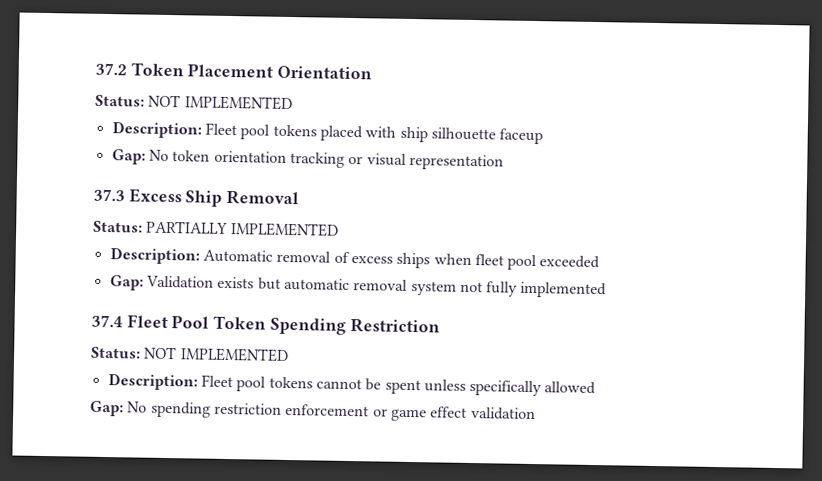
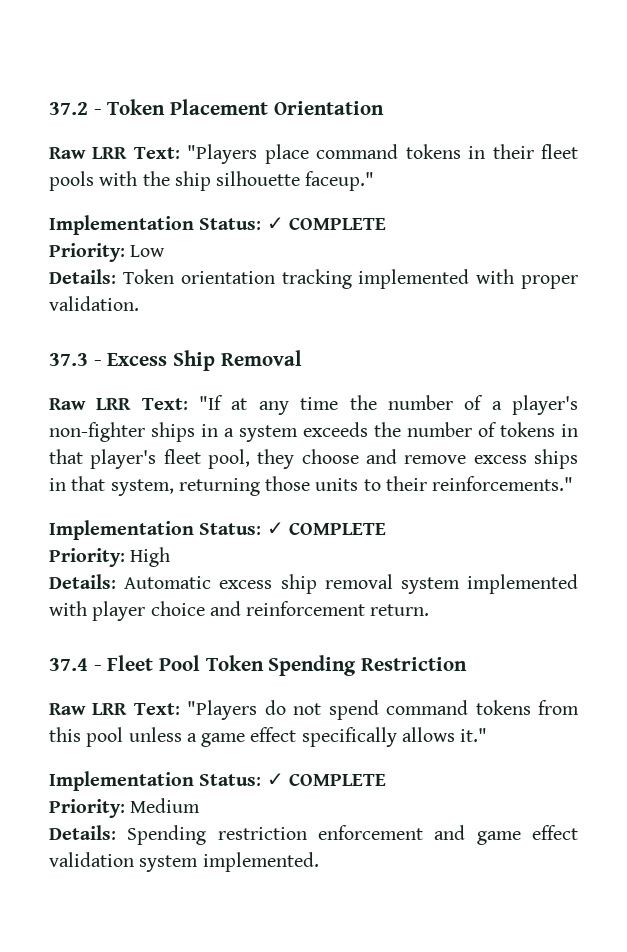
(127, 69) none -> [93,109,102,115] -
[95,94,293,111] [111,121,544,145] [111,149,504,171] Status: NOT IMPLEMENTED // Description: Fleet pool tokens placed with ship silhouette faceup // Gap: No token orientation tracking or visual representation -> [49,144,579,164] [49,171,375,191] [49,215,386,235] [49,243,166,262] [49,269,578,289] [49,296,139,311] Raw LRR Text: "Players place command tokens in their fleet pools with the ship silhouette faceup." // Implementation Status: ✓ COMPLETE // Priority: Low // Details: Token orientation tracking implemented with proper validation.
(125, 195) none -> [93,360,102,366] -
[93,220,339,237] [109,247,601,271] [109,275,608,299] Status: PARTIALLY IMPLEMENTED // Description: Automatic removal of excess ships when fleet pool exceeded // Gap: Validation exists but automatic removal system not fully implemented -> [49,395,579,415] [49,422,578,442] [49,449,578,469] [49,476,574,496] [49,520,386,540] [49,547,171,567] [49,574,578,594] [49,601,430,621] Raw LRR Text: "If at any time the number of a player's non-fighter ships in a system exceeds the number of tokens in that player's fleet pool, they choose and remove excess ships in that system, returning those units to their reinforcements." // Implementation Status: ✓ COMPLETE // Priority: High // Details: Automatic excess ship removal system implemented with player choice and reinforcement return.
(123, 321) none -> [93,665,102,671] -
[91,346,289,362] [107,373,597,397] [90,400,211,418] Status: NOT IMPLEMENTED // Description: Fleet pool tokens cannot be spent unless specifically allowed // Gap: No spending -> [49,700,580,720] [49,727,488,747] [49,771,386,791] [49,798,201,818] [49,825,207,845] Raw LRR Text: "Players do not spend command tokens from this pool unless a game effect specifically allows it." // Implementation Status: ✓ COMPLETE // Priority: Medium // Details: Spending
[372,408,388,417] or -> [434,825,466,840] and
(536, 413) none -> [139,852,319,872] system implemented.

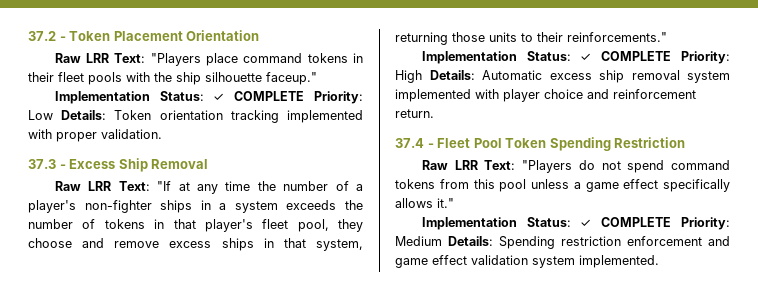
(386, 223) // -> (305, 96) none
(166, 251) // -> (53, 115) none
(386, 528) // -> (672, 56) none
(171, 557) // -> (422, 76) none
(386, 779) // -> (672, 222) none
(201, 805) // -> (442, 241) none

